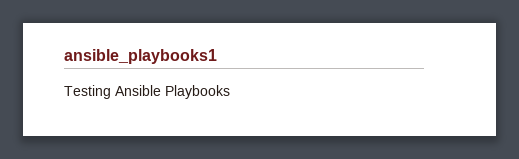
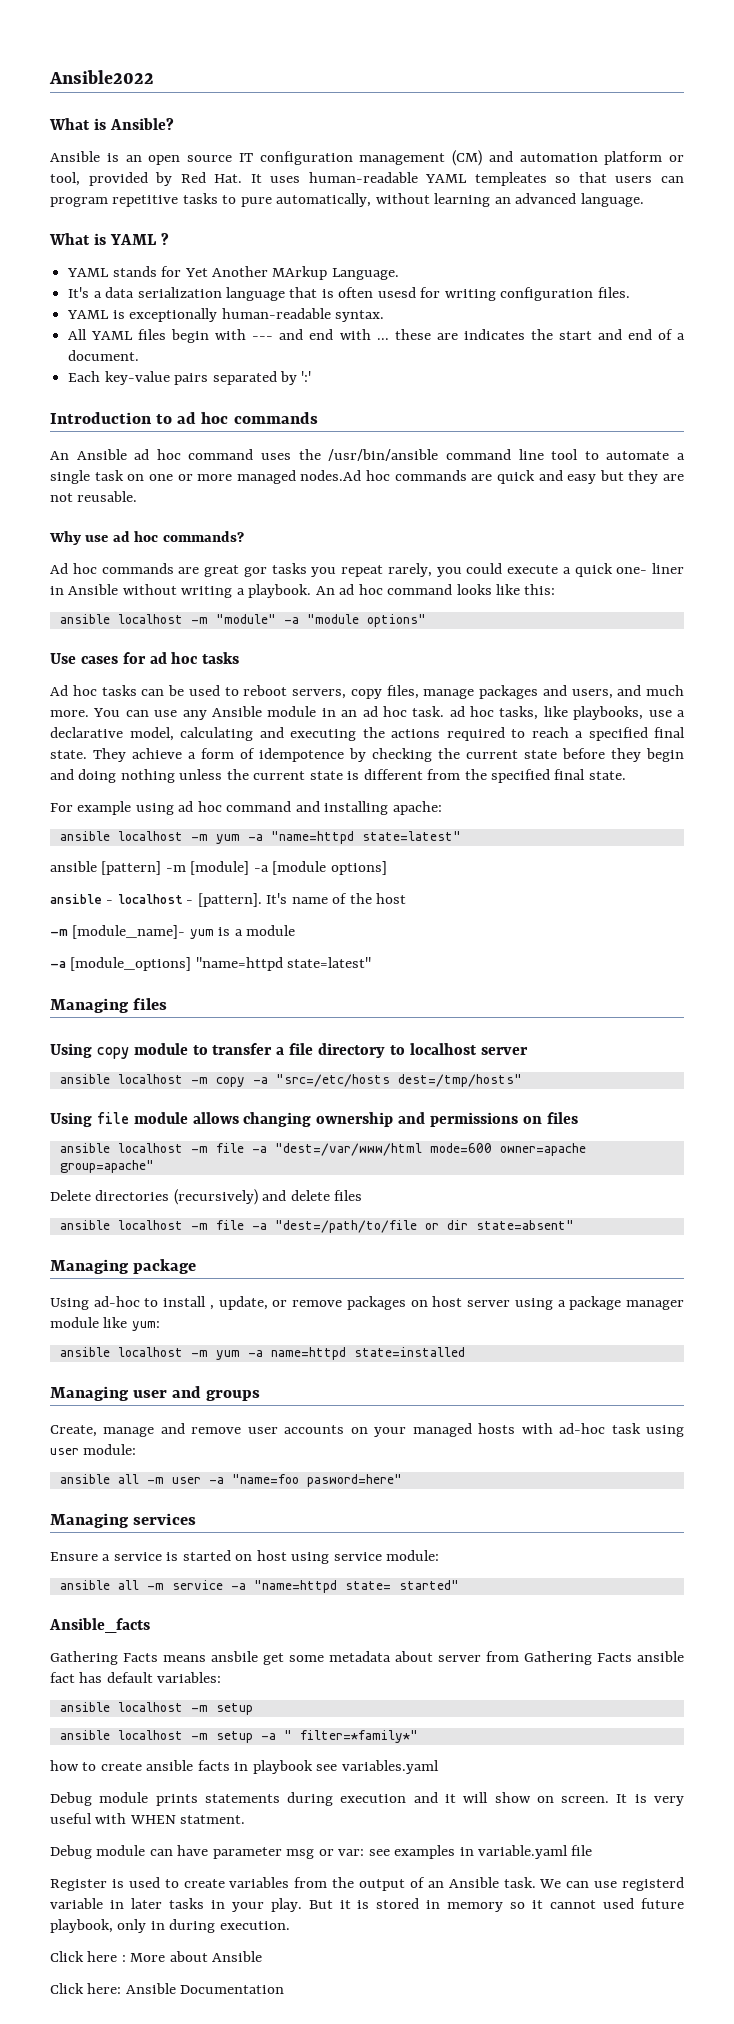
[64,49,217,64] [64,85,230,99] ansible_playbooks1 // Testing Ansible Playbooks -> [49,70,154,84] [49,118,174,130] [50,150,684,166] [50,172,685,186] [50,193,644,207] [49,233,169,245] [67,266,399,280] [68,287,630,301] [67,308,384,322] [68,329,685,343] [68,350,140,361] [68,371,312,385] [50,412,318,424] [50,449,686,461] [50,470,684,484] [50,491,138,502] [49,531,244,545] [50,563,684,577] [50,584,556,598] [59,614,426,627] [50,652,240,664] [50,685,684,699] [50,706,686,720] [50,727,685,741] [50,748,684,762] [50,769,626,783] [50,801,442,815] [59,831,461,844] [50,861,387,875] [50,893,407,907] [50,925,296,939] [50,957,372,971] [50,998,168,1013] [50,1043,528,1059] [59,1074,522,1087] [50,1112,578,1127] [59,1143,586,1156] [59,1160,154,1173] [50,1189,363,1205] [59,1220,574,1233] [50,1259,197,1274] [50,1296,685,1310] [50,1317,160,1331] [59,1347,465,1360] [50,1386,261,1401] [50,1423,684,1437] [50,1444,137,1455] [59,1474,402,1487] [50,1513,197,1528] [50,1550,440,1564] [59,1580,459,1593] [49,1618,150,1633] [50,1651,684,1665] [50,1672,222,1683] [59,1702,253,1715] [59,1730,418,1743] [50,1760,439,1774] [50,1792,685,1806] [50,1813,246,1824] [50,1845,593,1859] [50,1877,684,1891] [50,1898,684,1912] [50,1919,290,1933] [50,1951,263,1962] [50,1983,285,1994] Ansible2022 // What is Ansible? // Ansible is an open source IT configuration management (CM) and automation platform or tool, provided by Red Hat. It uses human-readable YAML templeates so that users can program repetitive tasks to pure automatically, without learning an advanced language. // What is YAML ? // YAML stands for Yet Another MArkup Language. // It's a data serialization language that is often usesd for writing configuration files. // YAML is exceptionally human-readable syntax. // All YAML files begin with --- and end with ... these are indicates the start and end of a document. // Each key-value pairs separated by ':' // Introduction to ad hoc commands // An Ansible ad hoc command uses the /usr/bin/ansible command line tool to automate a single task on one or more managed nodes.Ad hoc commands are quick and easy but they are not reusable. // Why use ad hoc commands? // Ad hoc commands are great gor tasks you repeat rarely, you could execute a quick one- liner in Ansible without writing a playbook. An ad hoc command looks like this: // ansible localhost -m "module" -a "module options" // Use cases for ad hoc tasks // Ad hoc tasks can be used to reboot servers, copy files, manage packages and users, and much more. You can use any Ansible module in an ad hoc task. ad hoc tasks, like playbooks, use a declarative model, calculating and executing the actions required to reach a specified final state. They achieve a form of idempotence by checking the current state before they begin and doing nothing unless the current state is different from the specified final state. // For example using ad hoc command and installing apache: // ansible localhost -m yum -a "name=httpd state=latest" // ansible [pattern] -m [module] -a [module options] // ansible - localhost - [pattern]. It's name of the host // -m [module_name]- yum is a module // -a [module_options] "name=httpd state=latest" // Managing files // Using copy module to transfer a file directory to localhost server // ansible localhost -m copy -a "src=/etc/hosts dest=/tmp/hosts" // Using file module allows changing ownership and permissions on files // ansible localhost -m file -a "dest=/var/www/html mode=600 owner=apache group=apache" // Delete directories (recursively) and delete files // ansible localhost -m file -a "dest=/path/to/file or dir state=absent" // Managing package // Using ad-hoc to install , update, or remove packages on host server using a package manager module like yum: // ansible localhost -m yum -a name=httpd state=installed // Managing user and groups // Create, manage and remove user accounts on your managed hosts with ad-hoc task using user module: // ansible all -m user -a "name=foo pasword=here" // Managing services // Ensure a service is started on host using service module: // ansible all -m service -a "name=httpd state= started" // Ansible_facts // Gathering Facts means ansbile get some metadata about server from Gathering Facts ansible fact has default variables: // ansible localhost -m setup // ansible localhost -m setup -a " filter=*family*" // how to create ansible facts in playbook see variables.yaml // Debug module prints statements during execution and it will show on screen. It is very useful with WHEN statment. // Debug module can have parameter msg or var: see examples in variable.yaml file // Register is used to create variables from the output of an Ansible task. We can use registerd variable in later tasks in your play. But it is stored in memory so it cannot used future playbook, only in during execution. // Click here : More about Ansible // Click here: Ansible Documentation

